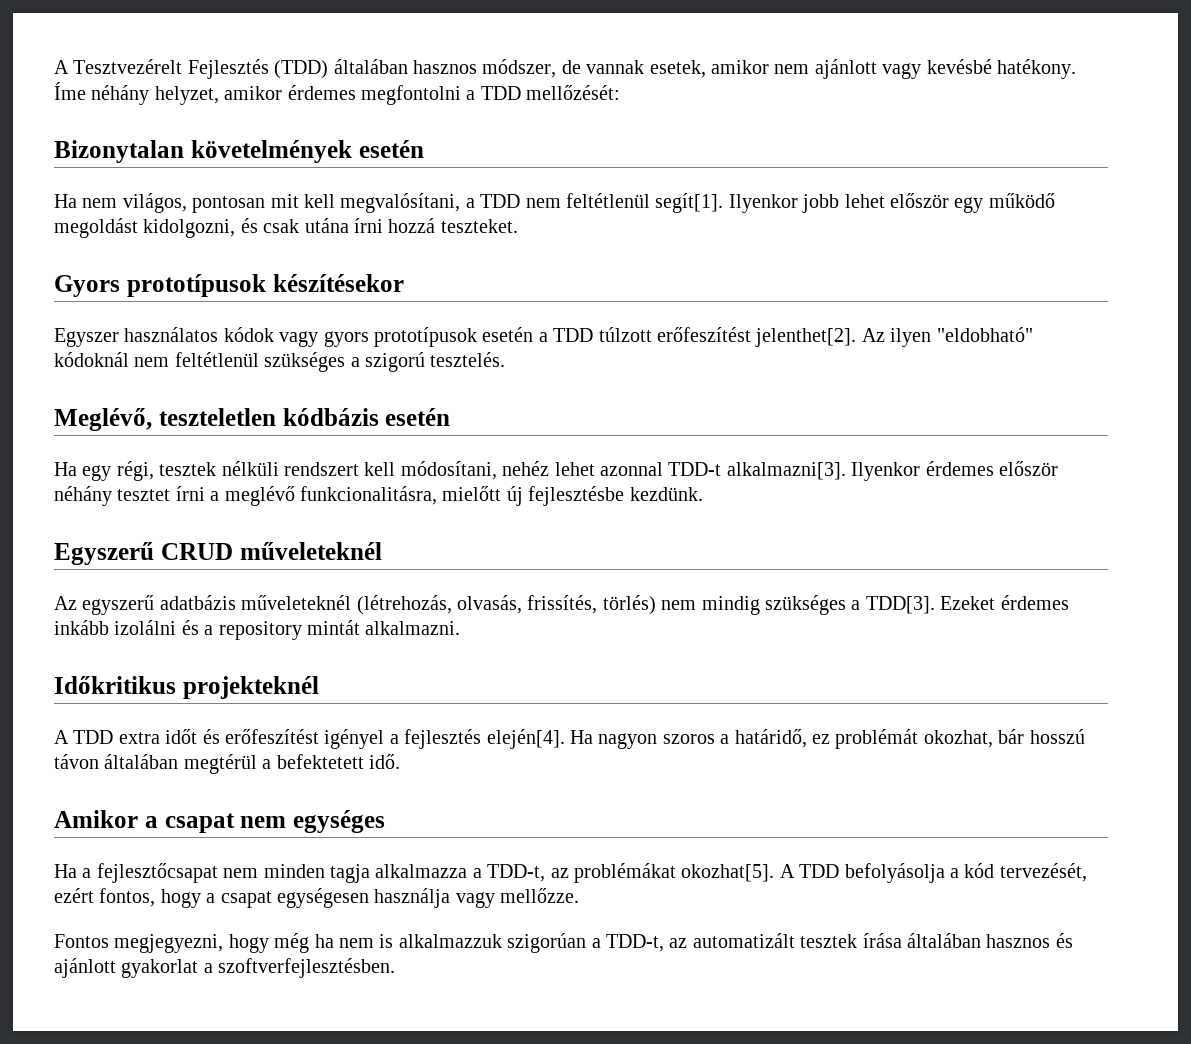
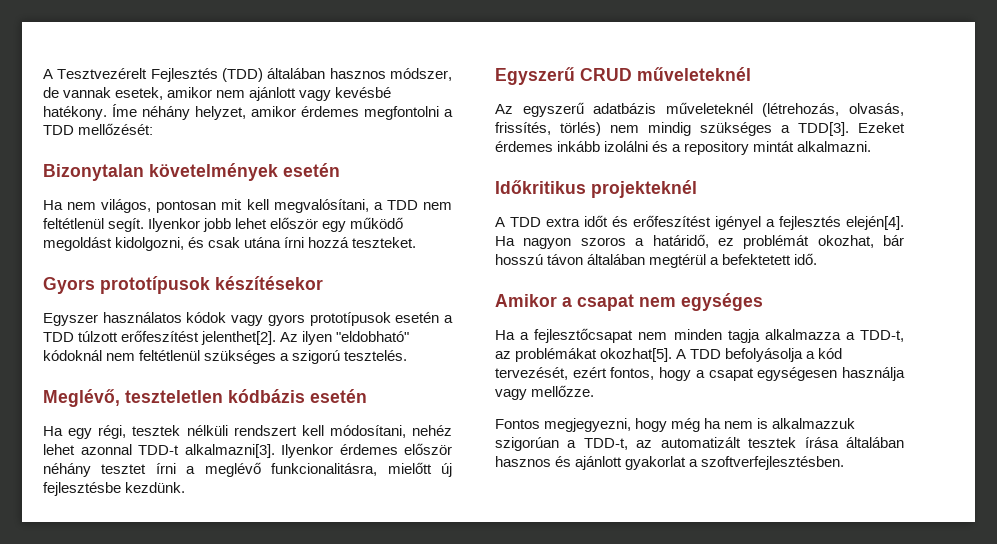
[655,193,724,213] segít[1]. -> [108,218,145,232] segít.

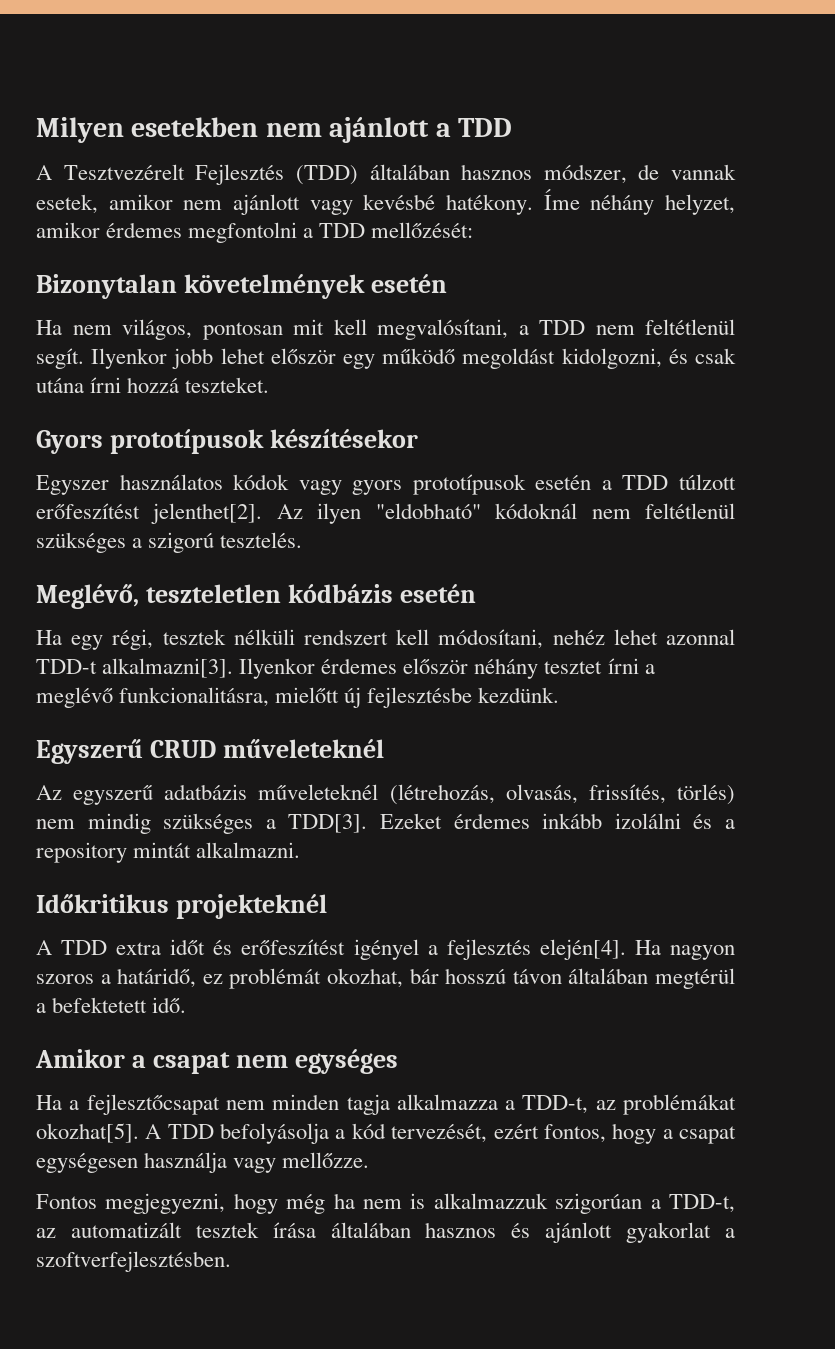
(43, 74) none -> [36,117,513,143] Milyen esetekben nem ajánlott a TDD //

